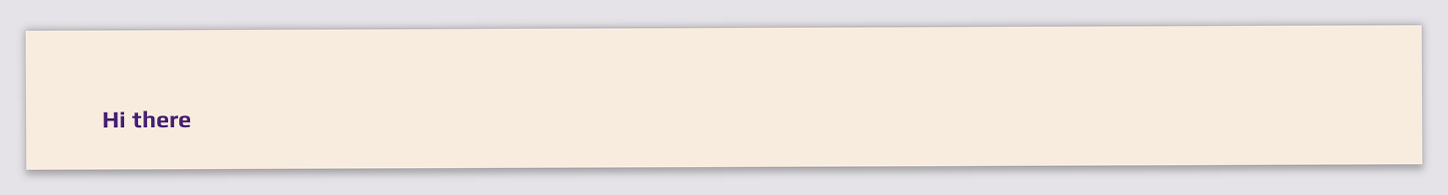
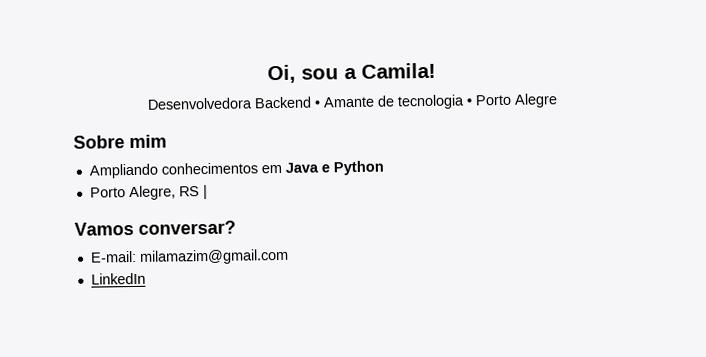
[102,110,193,129] Hi there -> [267,62,436,84] [146,93,558,110] [73,134,167,149] [88,160,384,179] [89,184,208,201] [74,220,236,236] [89,248,289,265] [90,272,146,285] Oi, sou a Camila! // Desenvolvedora Backend • Amante de tecnologia • Porto Alegre // Sobre mim // Ampliando conhecimentos em Java e Python // Porto Alegre, RS | // Vamos conversar? // E-mail: milamazim@gmail.com // LinkedIn

